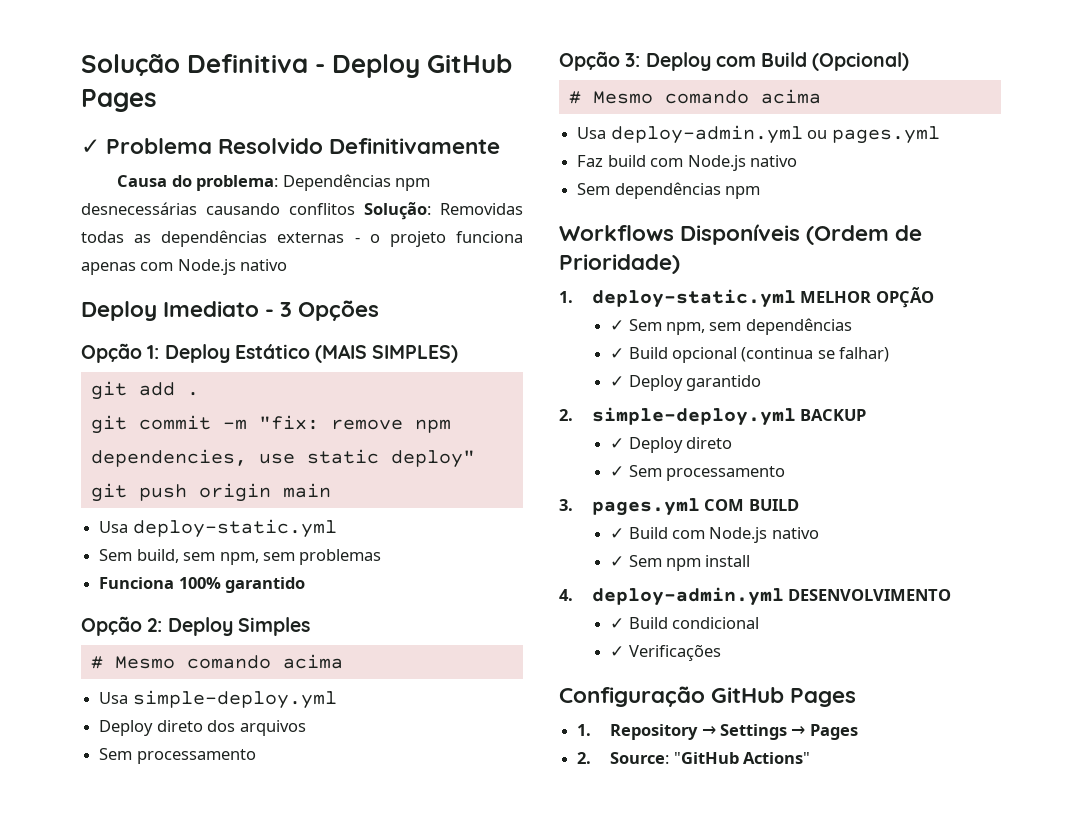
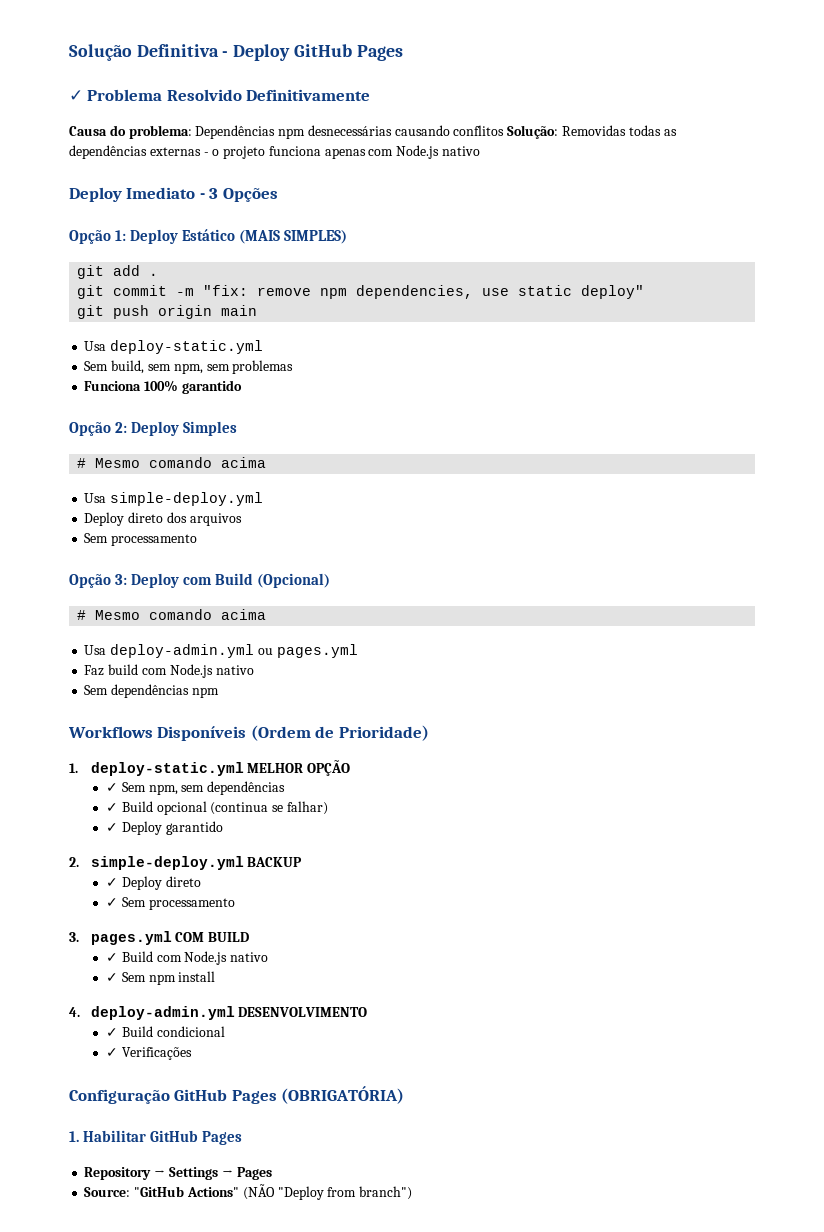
[577,724,592,736] // 1. -> [281,1086,405,1104] [69,1130,243,1145] (OBRIGATÓRIA) // 1. Habilitar GitHub Pages //
[577,752,592,764] 2. -> (272, 1173) none
(810, 758) none -> [242,1184,413,1200] (NÃO "Deploy from branch")

